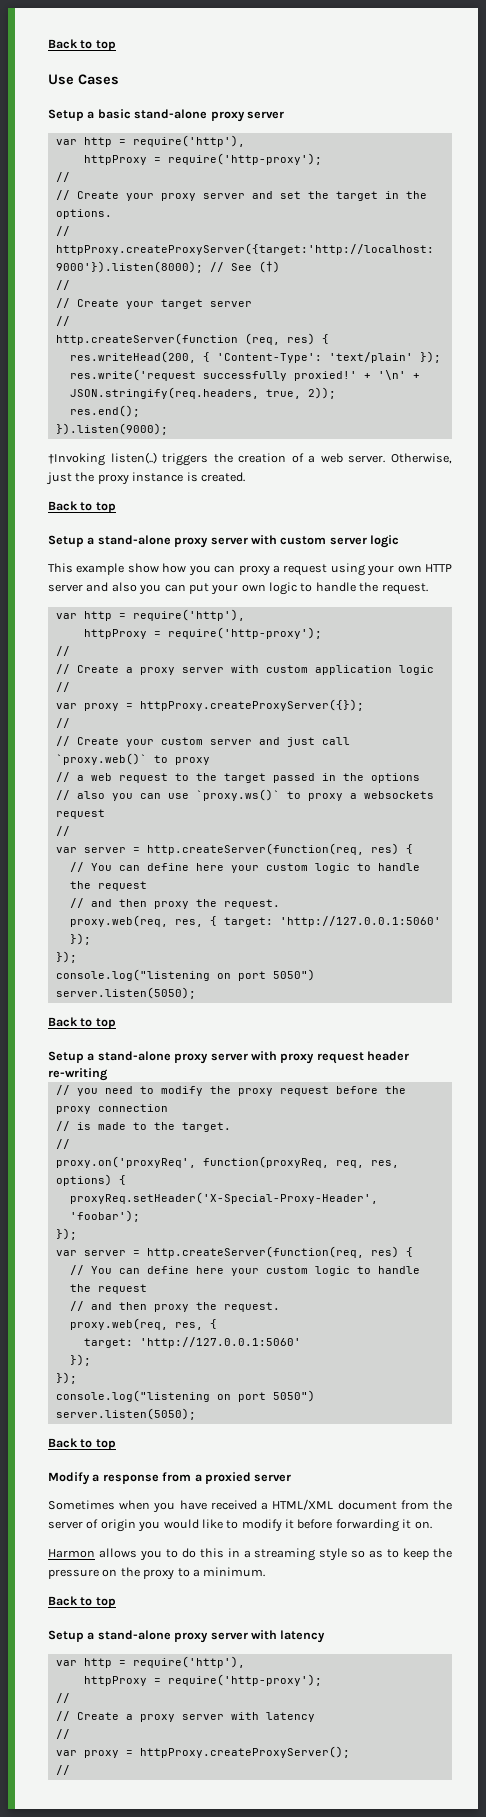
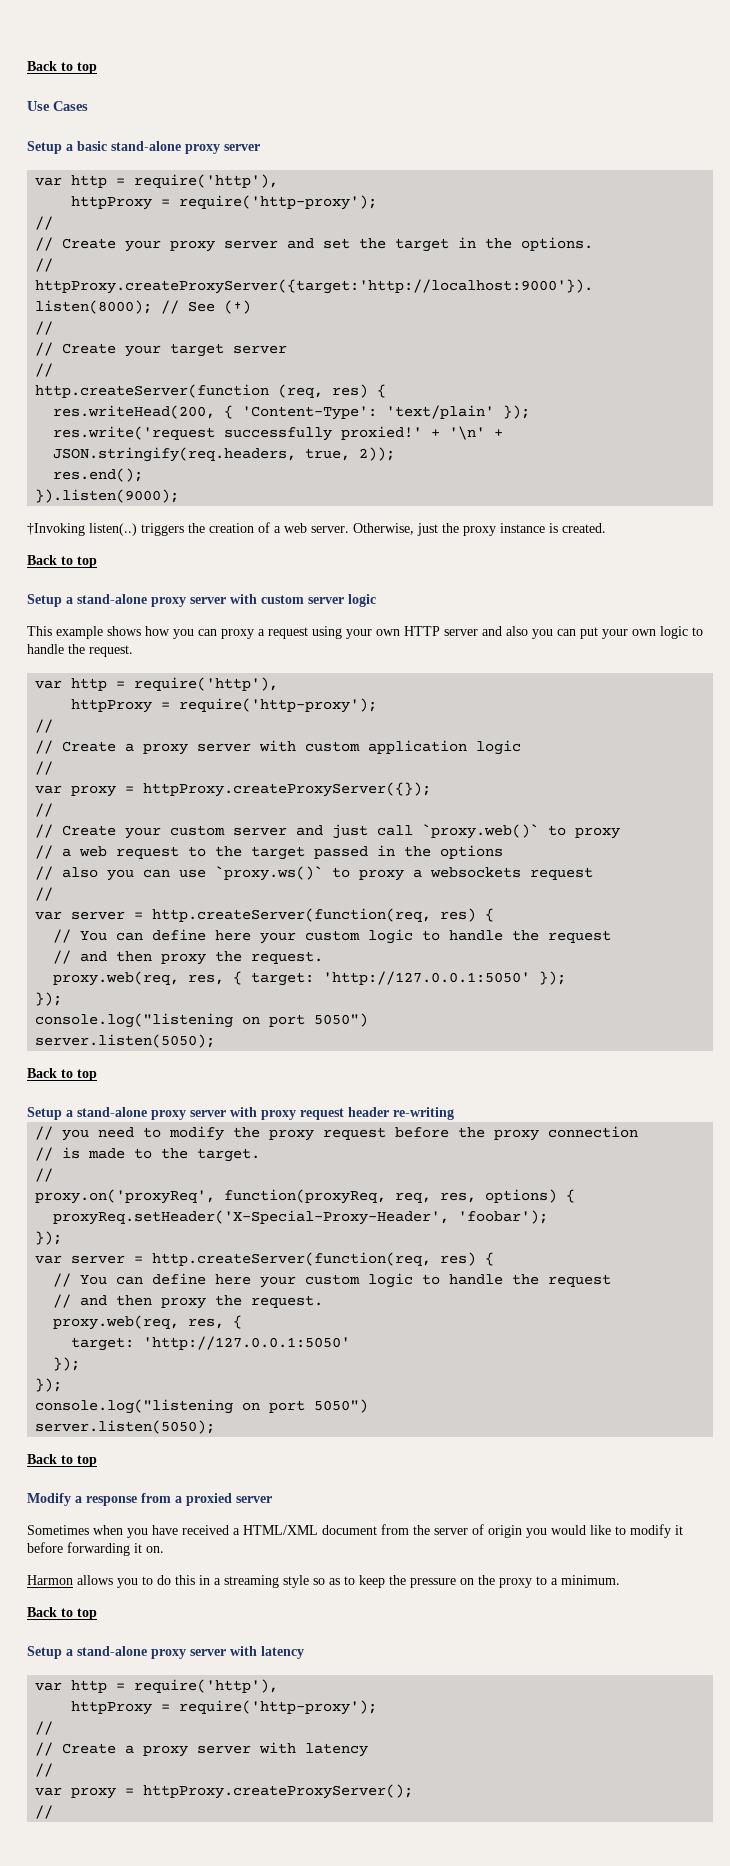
[127,563,159,573] show -> [107,626,141,636] shows
[279,916,441,927] 'http://127.0.0.1:5060' -> [323,971,531,985] 'http://127.0.0.1:5050'
[139,1337,301,1348] 'http://127.0.0.1:5060' -> [143,1336,351,1350] 'http://127.0.0.1:5050'

